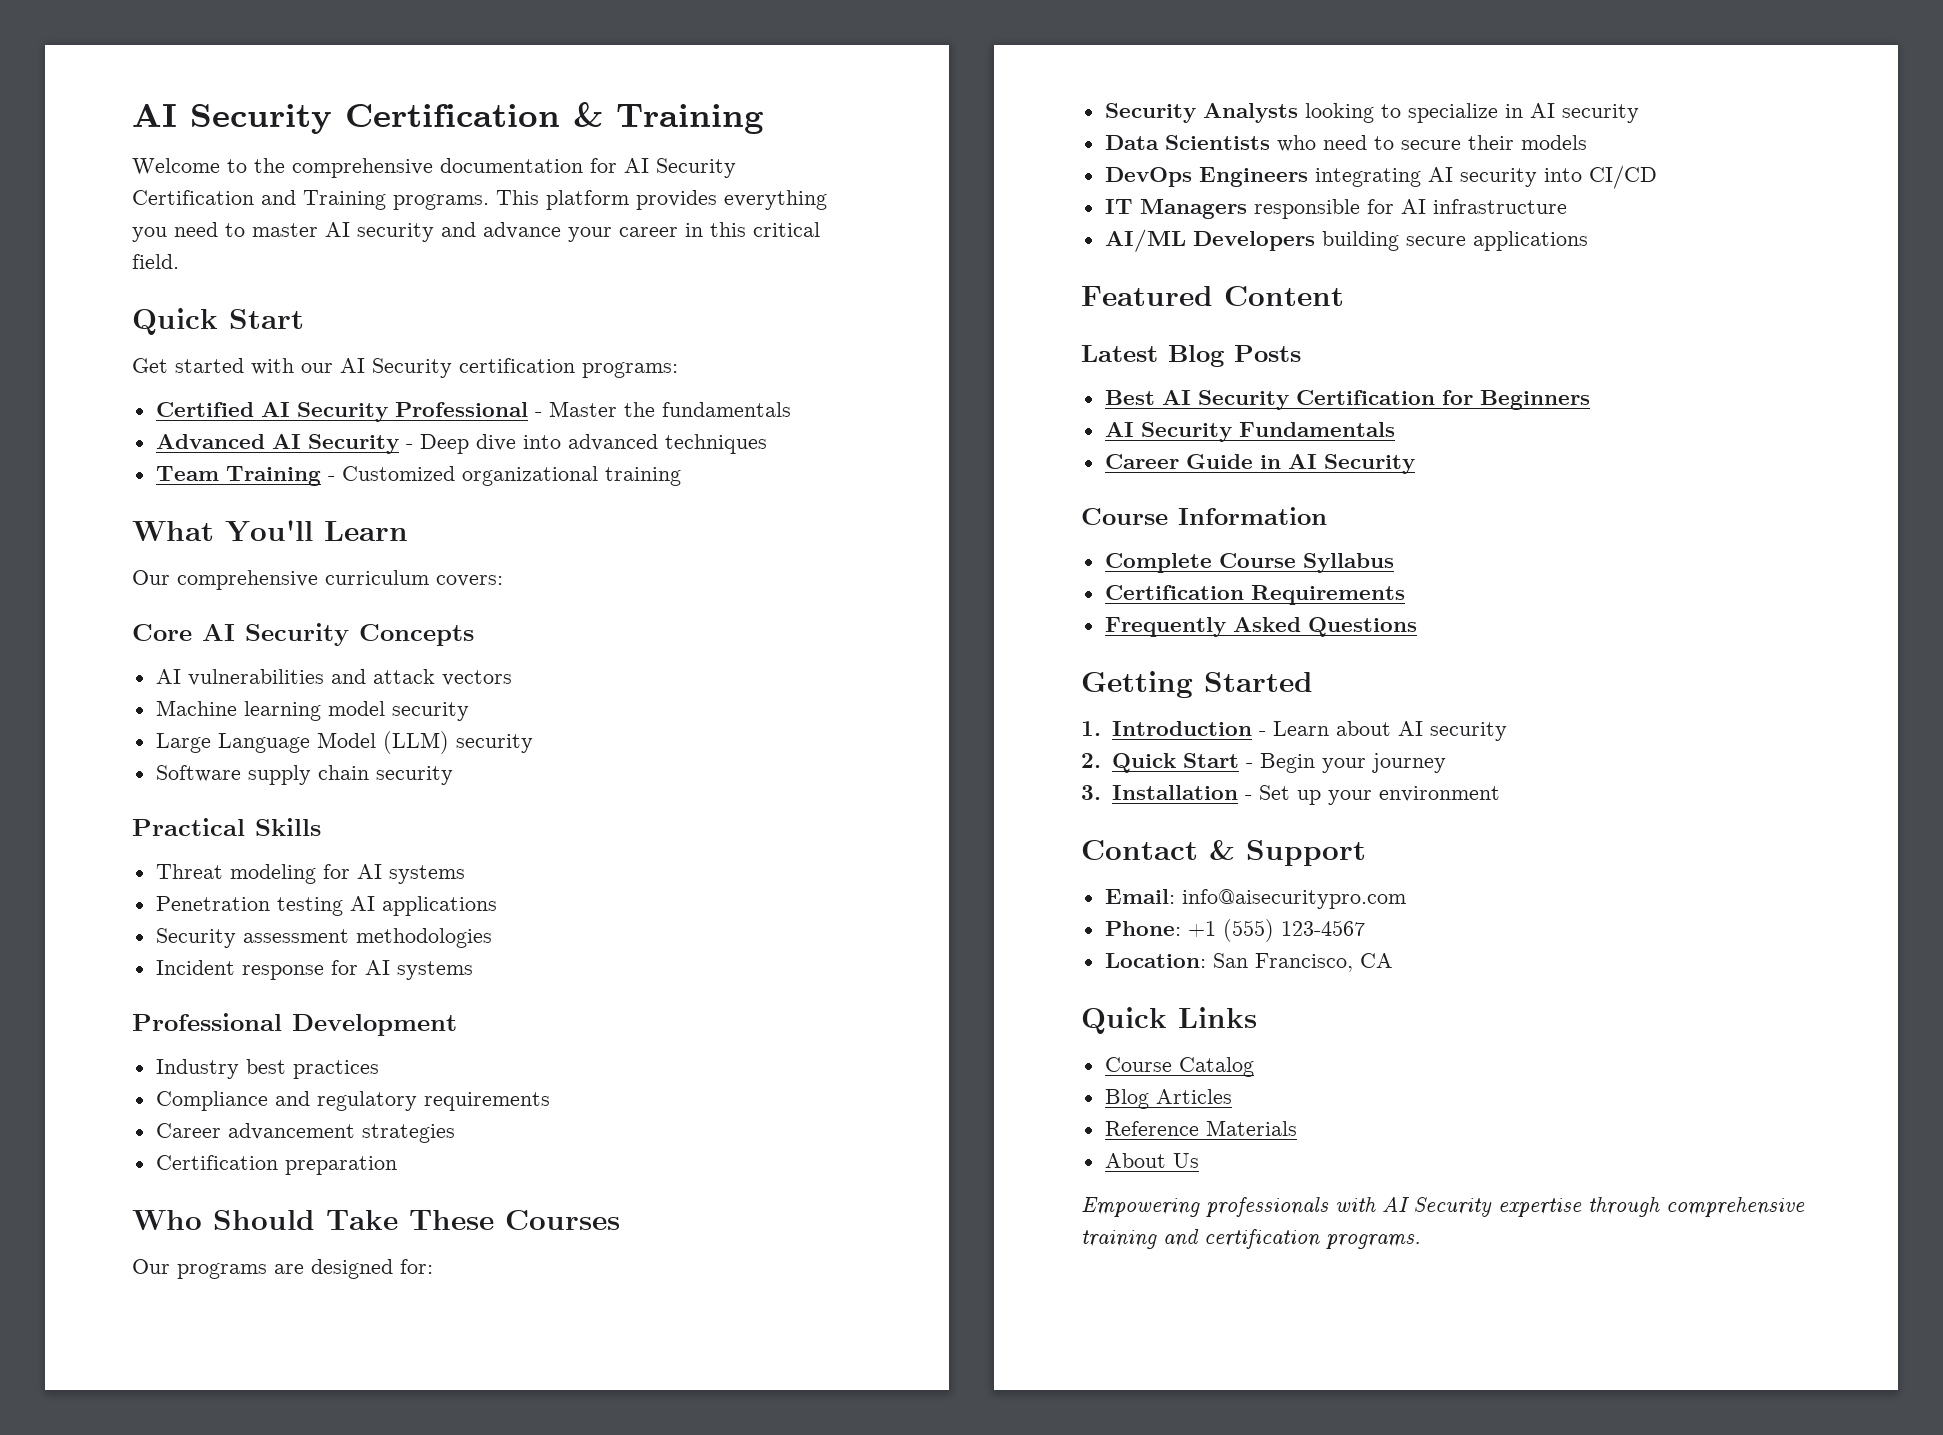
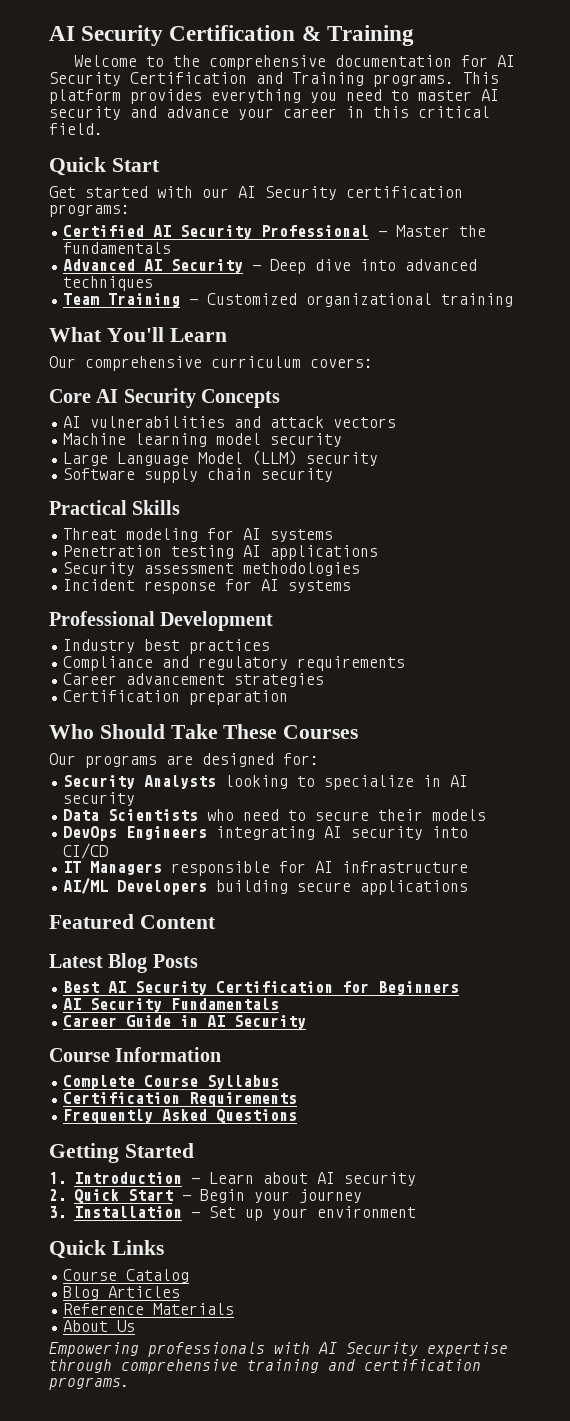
[1081,840,1366,866] [1104,889,1406,909] [1104,919,1365,942] [1104,953,1393,972] // Contact & Support // Email: info@aisecuritypro.com // Phone: +1 (555) 123-4567 // Location: San Francisco, CA -> (416, 1212) none

